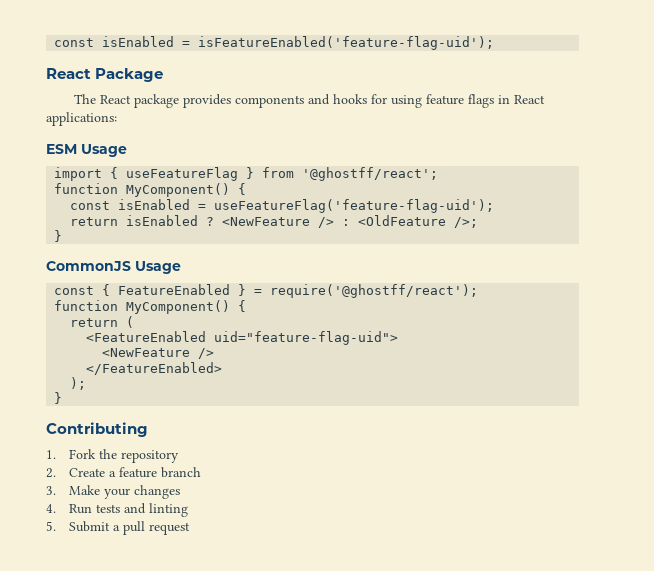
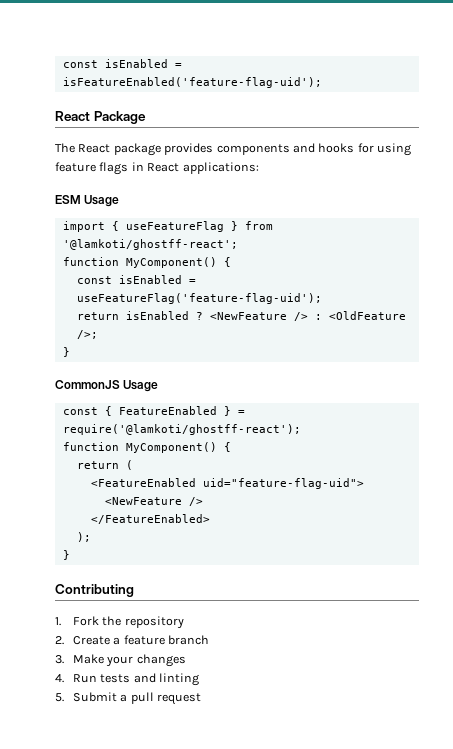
[302,167,439,181] '@ghostff/react'; -> [62,239,238,250] '@lamkoti/ghostff-react';
[270,284,479,298] require('@ghostff/react'); -> [62,424,301,435] require('@lamkoti/ghostff-react');

